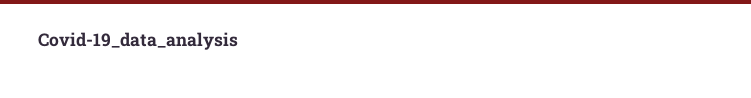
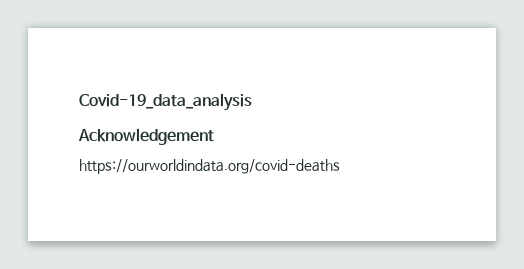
(238, 41) none -> [78,128,214,145] [79,159,340,174] // Acknowledgement // https://ourworldindata.org/covid-deaths

